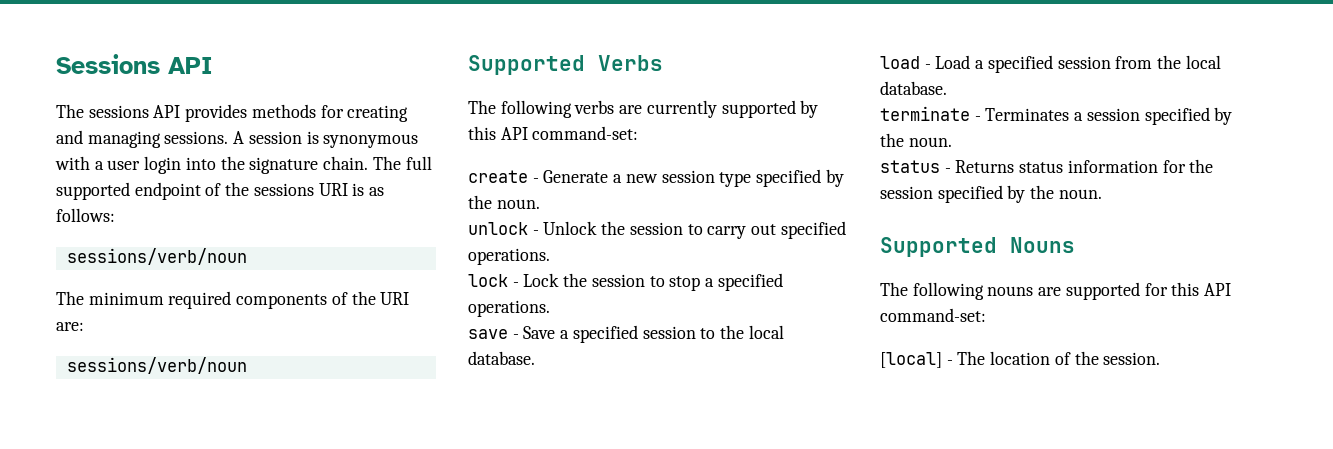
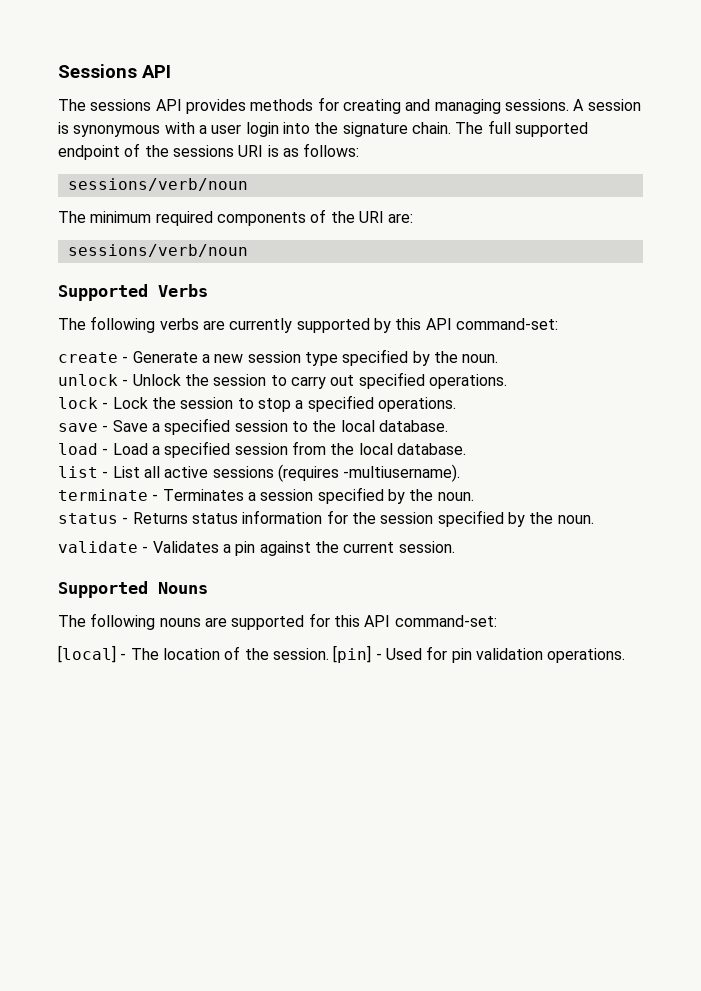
(947, 88) none -> [58,464,461,482] // list - List all active sessions (requires -multiusername).
(1102, 194) none -> [58,541,455,556] // validate - Validates a pin against the current session.
(1161, 358) none -> [333,645,626,663] [pin] - Used for pin validation operations.

